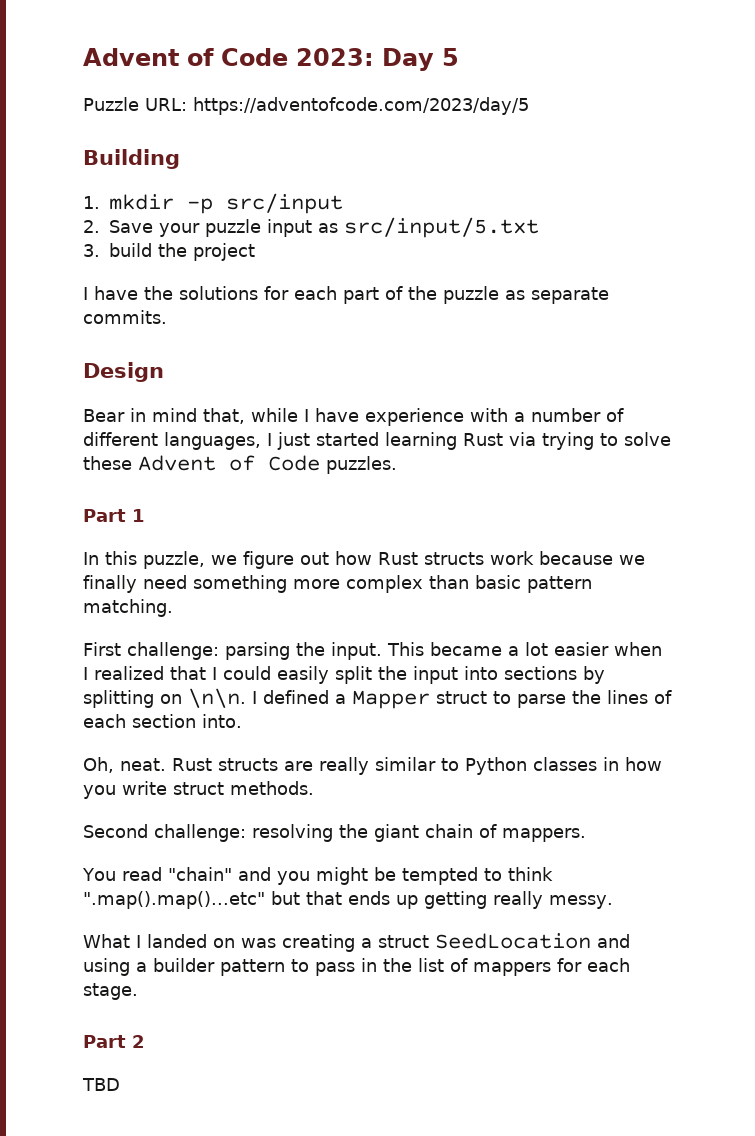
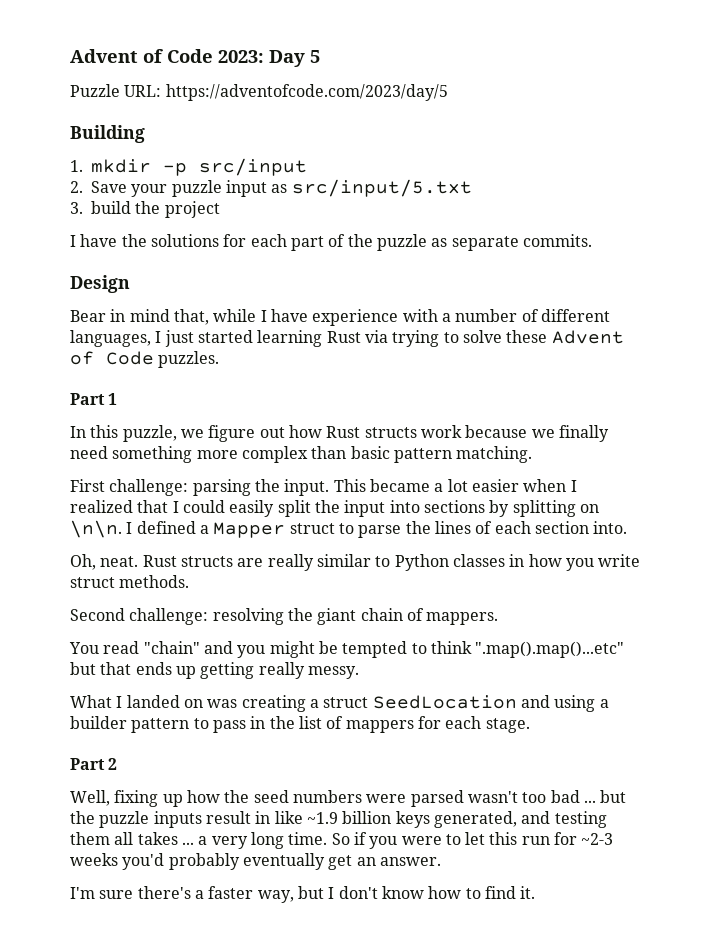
[82,1078,120,1091] TBD -> [70,790,627,807] [70,811,607,828] [70,832,614,849] [70,853,441,870] [70,886,536,903] Well, fixing up how the seed numbers were parsed wasn't too bad ... but the puzzle inputs result in like ~1.9 billion keys generated, and testing them all takes ... a very long time. So if you were to let this run for ~2-3 weeks you'd probably eventually get an answer. // I'm sure there's a faster way, but I don't know how to find it.

